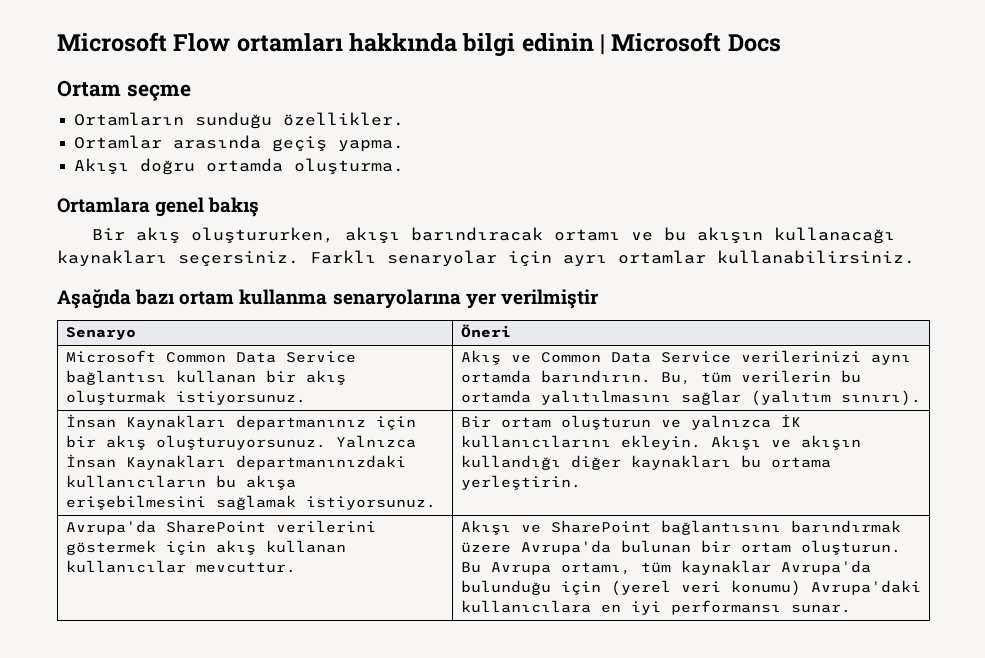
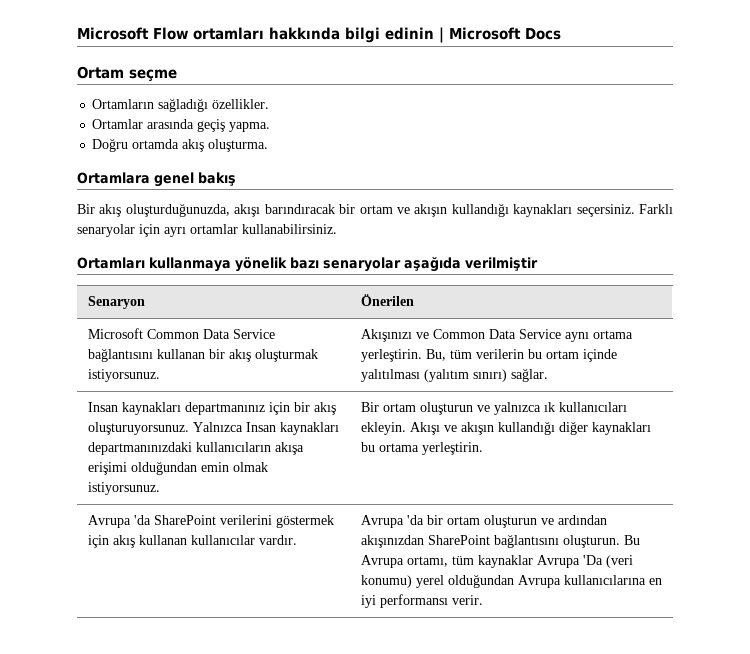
[195,112,273,129] sunduğu -> [158,98,209,112] sağladığı
[74,158,284,175] Akışı doğru ortamda -> [92,138,205,152] Doğru ortamda akış
[190,227,334,244] oluştururken, -> [125,203,230,217] oluşturduğunuzda,
[553,227,895,244] ortamı ve bu akışın kullanacağı -> [339,203,509,217] bir ortam ve akışın kullandığı
[57,289,496,309] Aşağıda bazı ortam kullanma senaryolarına yer -> [77,257,461,272] Ortamları kullanmaya yönelik bazı senaryolar aşağıda
[65,327,136,340] [460,324,511,338] Senaryo | Öneri -> [87,296,145,309] [360,294,414,306] Senaryon | Önerilen
[65,370,166,385] bağlantısı -> [87,348,153,362] bağlantısını
[460,350,501,365] Akış -> [360,329,412,342] Akışınızı
[740,350,911,365] [460,370,861,385] [460,390,921,406] [65,414,226,430] verilerinizi aynı ortamda barındırın. Bu, tüm verilerin bu ortamda yalıtılmasını sağlar (yalıtım sınırı). // İnsan Kaynakları -> [564,330,633,342] [360,349,617,362] [360,368,548,382] [87,402,181,415] aynı ortama yerleştirin. Bu, tüm verilerin bu ortam içinde yalıtılması (yalıtım sınırı) sağlar. // Insan kaynakları
[65,454,406,470] [65,475,296,490] [65,495,296,510] İnsan Kaynakları departmanınızdaki kullanıcıların bu akışa erişebilmesini sağlamak -> [245,422,339,435] [87,442,304,455] [87,461,268,475] Insan kaynakları departmanınızdaki kullanıcıların akışa erişimi olduğundan emin olmak
[780,414,801,427] [460,435,611,448] İK kullanıcılarını -> [543,402,627,412] ık kullanıcıları
[65,520,156,535] Avrupa'da -> [87,515,151,528] Avrupa 'da
[195,562,296,573] [460,520,901,535] [460,540,791,555] mevcuttur. | Akışı ve SharePoint bağlantısını barındırmak üzere Avrupa'da bulunan bir ortam -> [258,535,297,545] [360,515,607,528] [360,534,559,548] vardır. | Avrupa 'da bir ortam oluşturun ve ardından akışınızdan SharePoint bağlantısını
[780,560,871,575] [460,580,921,596] [460,600,591,613] Avrupa'da bulunduğu için (yerel veri konumu) Avrupa'daki kullanıcılara -> [536,555,633,568] [360,574,646,588] Avrupa 'Da (veri konumu) yerel olduğundan Avrupa kullanıcılarına
[790,604,851,613] sunar. -> [451,595,483,605] verir.

